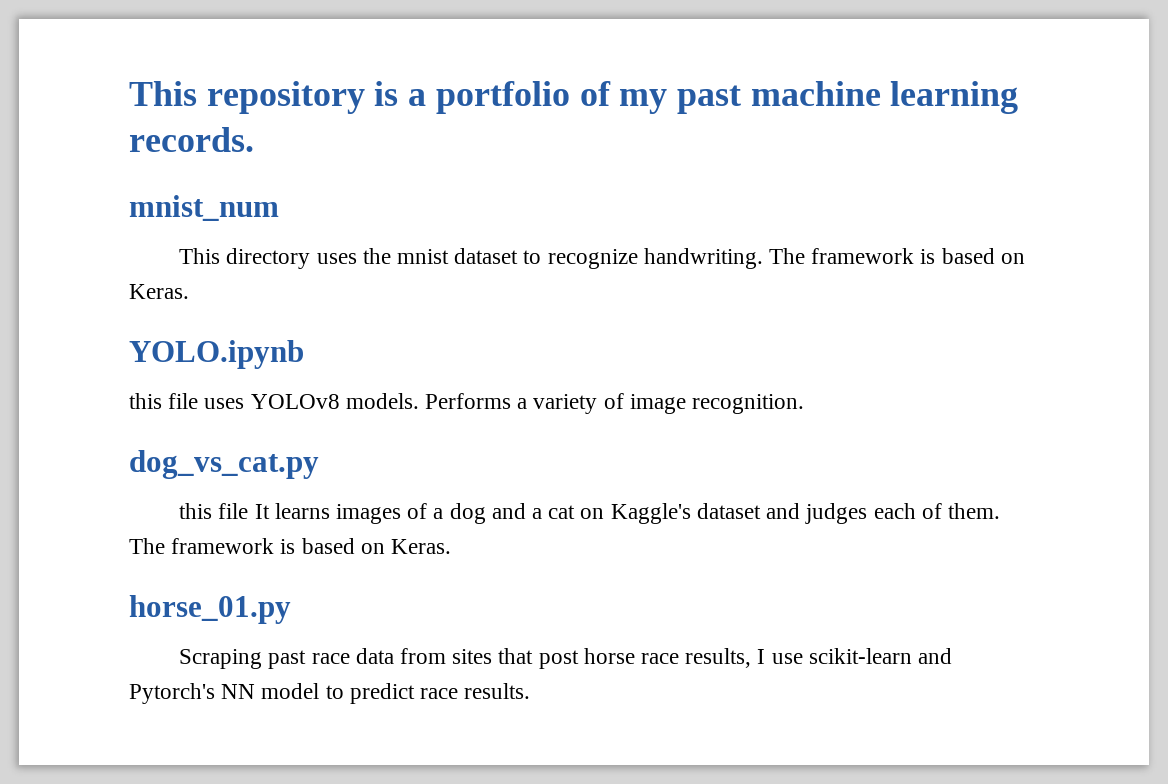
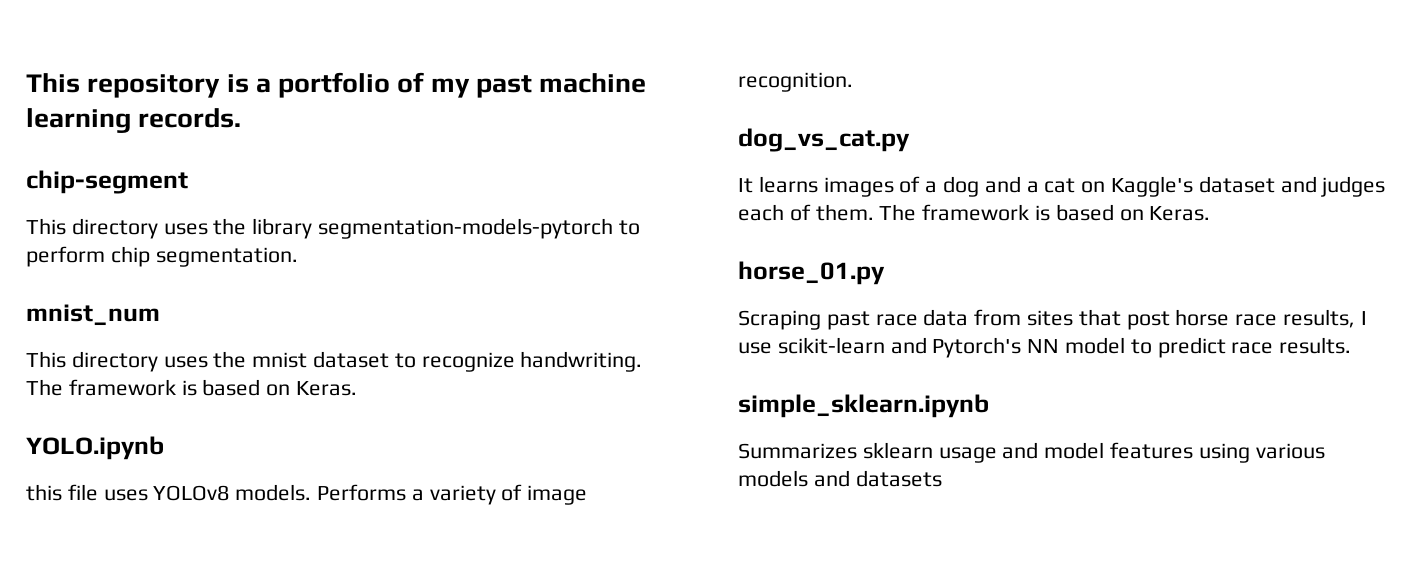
(254, 139) none -> [26,170,188,194] [26,218,640,239] [26,246,298,267] // chip-segment // This directory uses the library segmentation-models-pytorch to perform chip segmentation.
[179,503,249,519] this file -> (910, 140) none
(531, 691) none -> [738,394,989,418] [738,442,1325,463] [738,470,942,487] // simple_sklearn.ipynb // Summarizes sklearn usage and model features using various models and datasets

